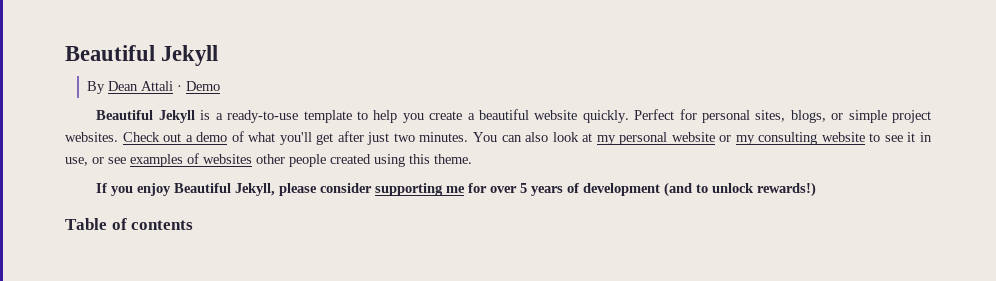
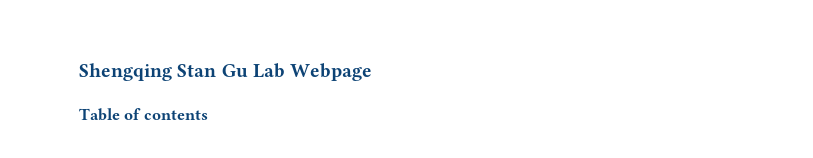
[65,45,219,66] [87,81,221,94] [96,109,931,123] [65,131,933,145] [65,153,472,167] [96,182,817,197] Beautiful Jekyll // By Dean Attali · Demo // Beautiful Jekyll is a ready-to-use template to help you create a beautiful website quickly. Perfect for personal sites, blogs, or simple project websites. Check out a demo of what you'll get after just two minutes. You can also look at my personal website or my consulting website to see it in use, or see examples of websites other people created using this theme. // If you enjoy Beautiful Jekyll, please consider supporting me for over 5 years of development (and to unlock rewards!) -> [79,63,373,81] Shengqing Stan Gu Lab Webpage

